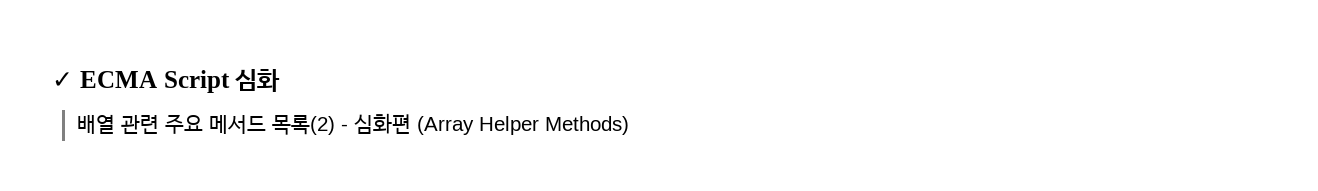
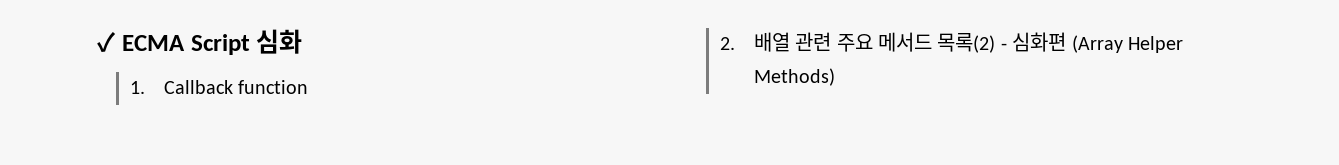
(281, 80) none -> [130,80,309,94] [720,37,736,50] 1. Callback function // 2.

